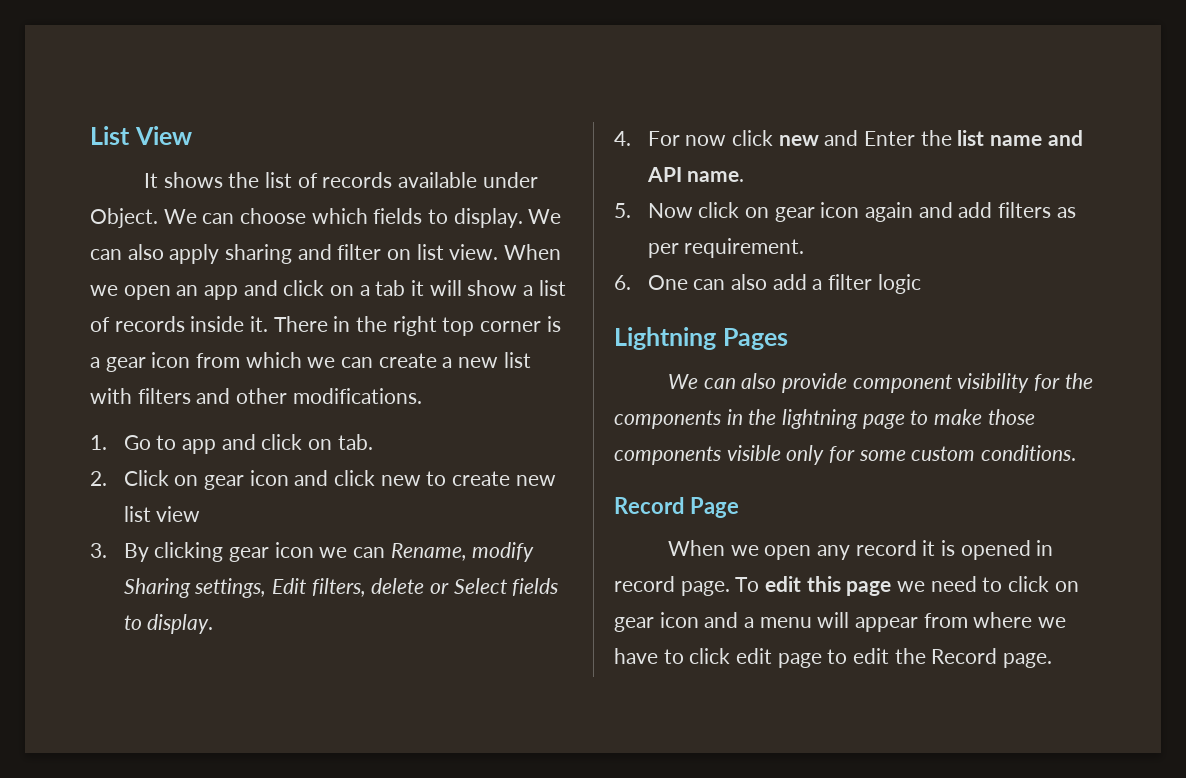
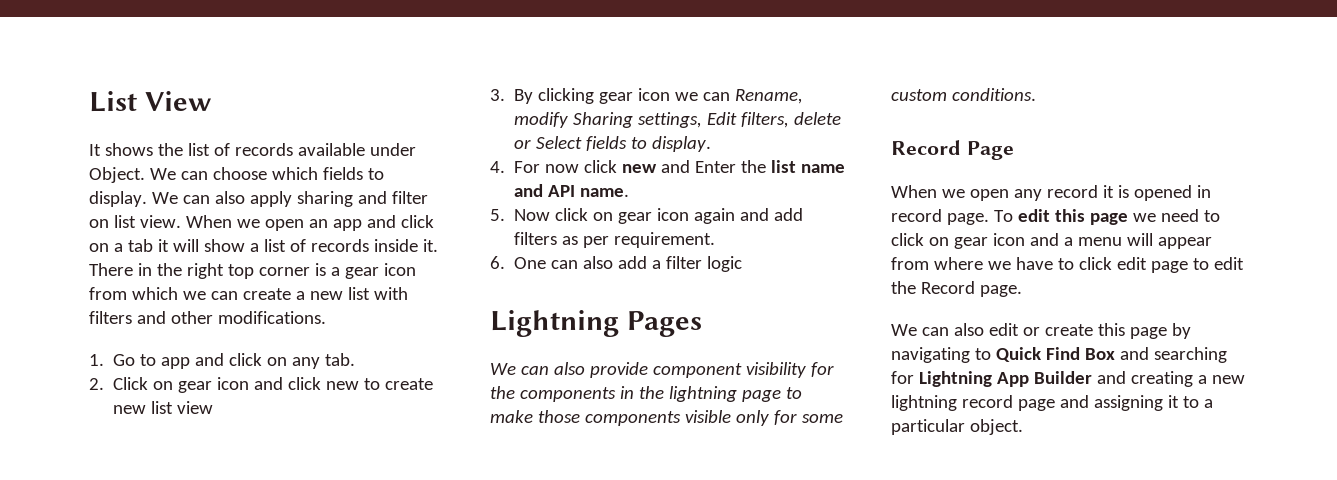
(333, 444) none -> [292,357,321,369] any
(1053, 660) none -> [891,323,1191,339] [891,347,1227,363] [891,371,1245,387] [891,395,1213,411] [891,419,1023,435] // We can also edit or create this page by navigating to Quick Find Box and searching for Lightning App Builder and creating a new lightning record page and assigning it to a particular object.

